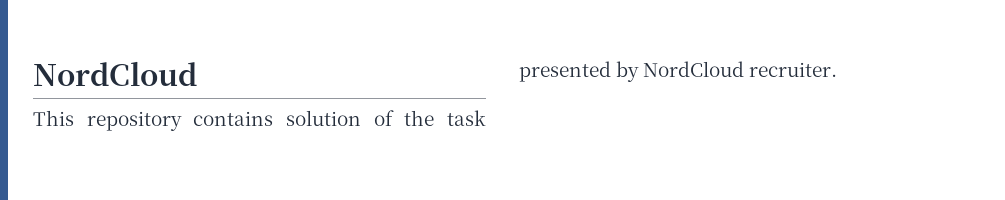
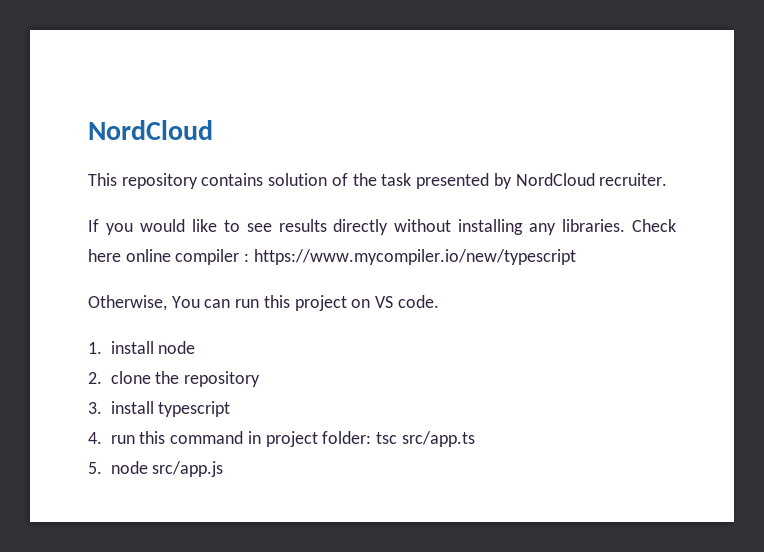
(838, 69) none -> [88,219,676,235] [88,249,576,265] [88,295,439,311] [88,341,196,354] [88,371,261,387] [88,401,231,417] [88,431,475,447] [88,461,224,477] // If you would like to see results directly without installing any libraries. Check here online compiler : https://www.mycompiler.io/new/typescript // Otherwise, You can run this project on VS code. // 1. install node // 2. clone the repository // 3. install typescript // 4. run this command in project folder: tsc src/app.ts // 5. node src/app.js

